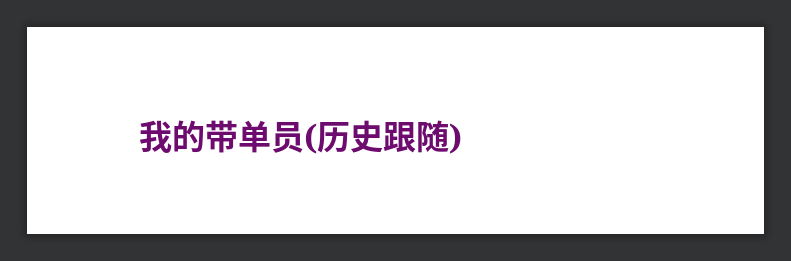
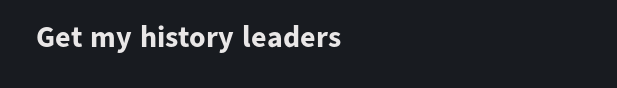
[139,120,462,154] 我的带单员(历史跟随) -> [36,25,342,53] Get my history leaders

